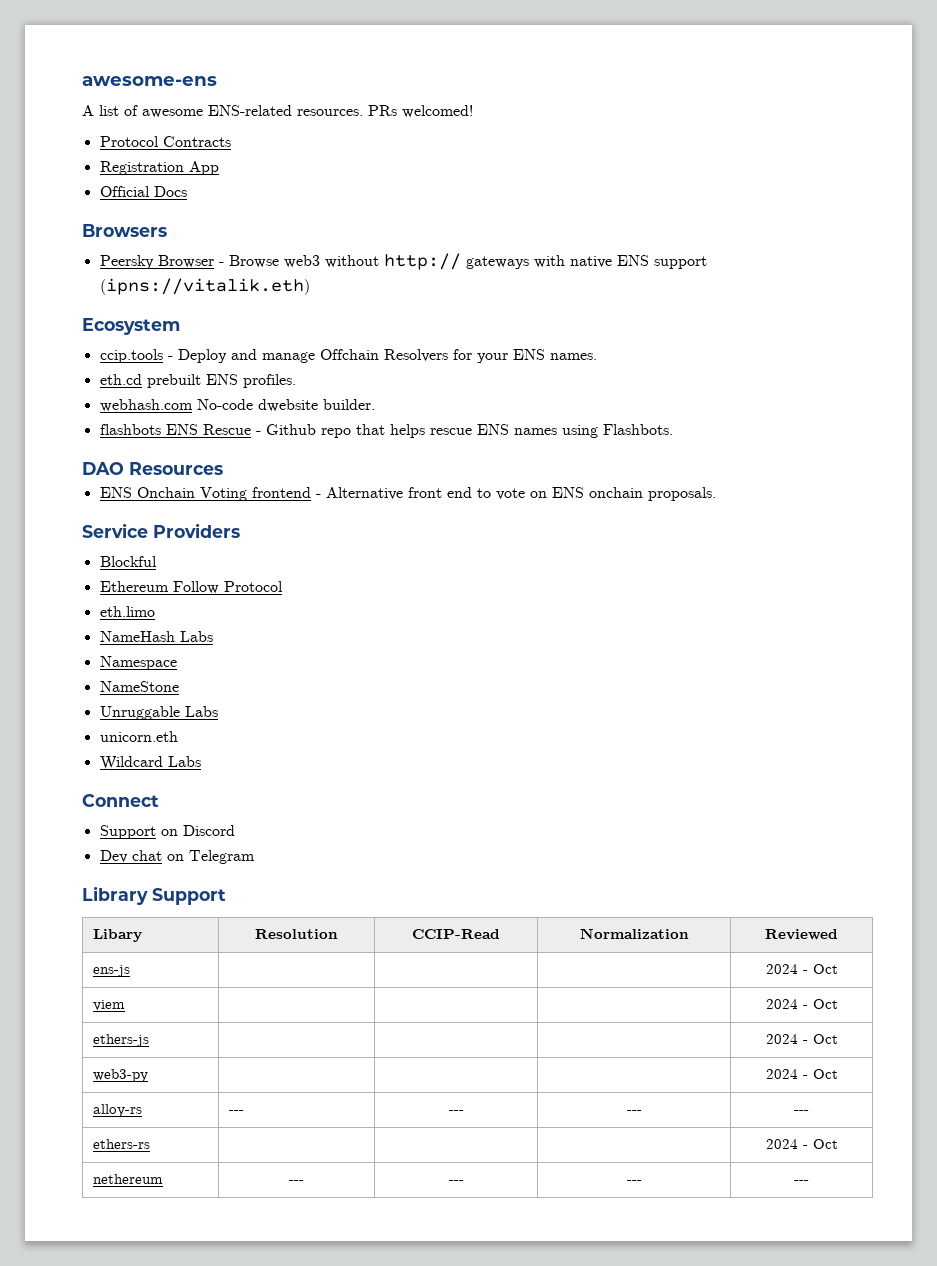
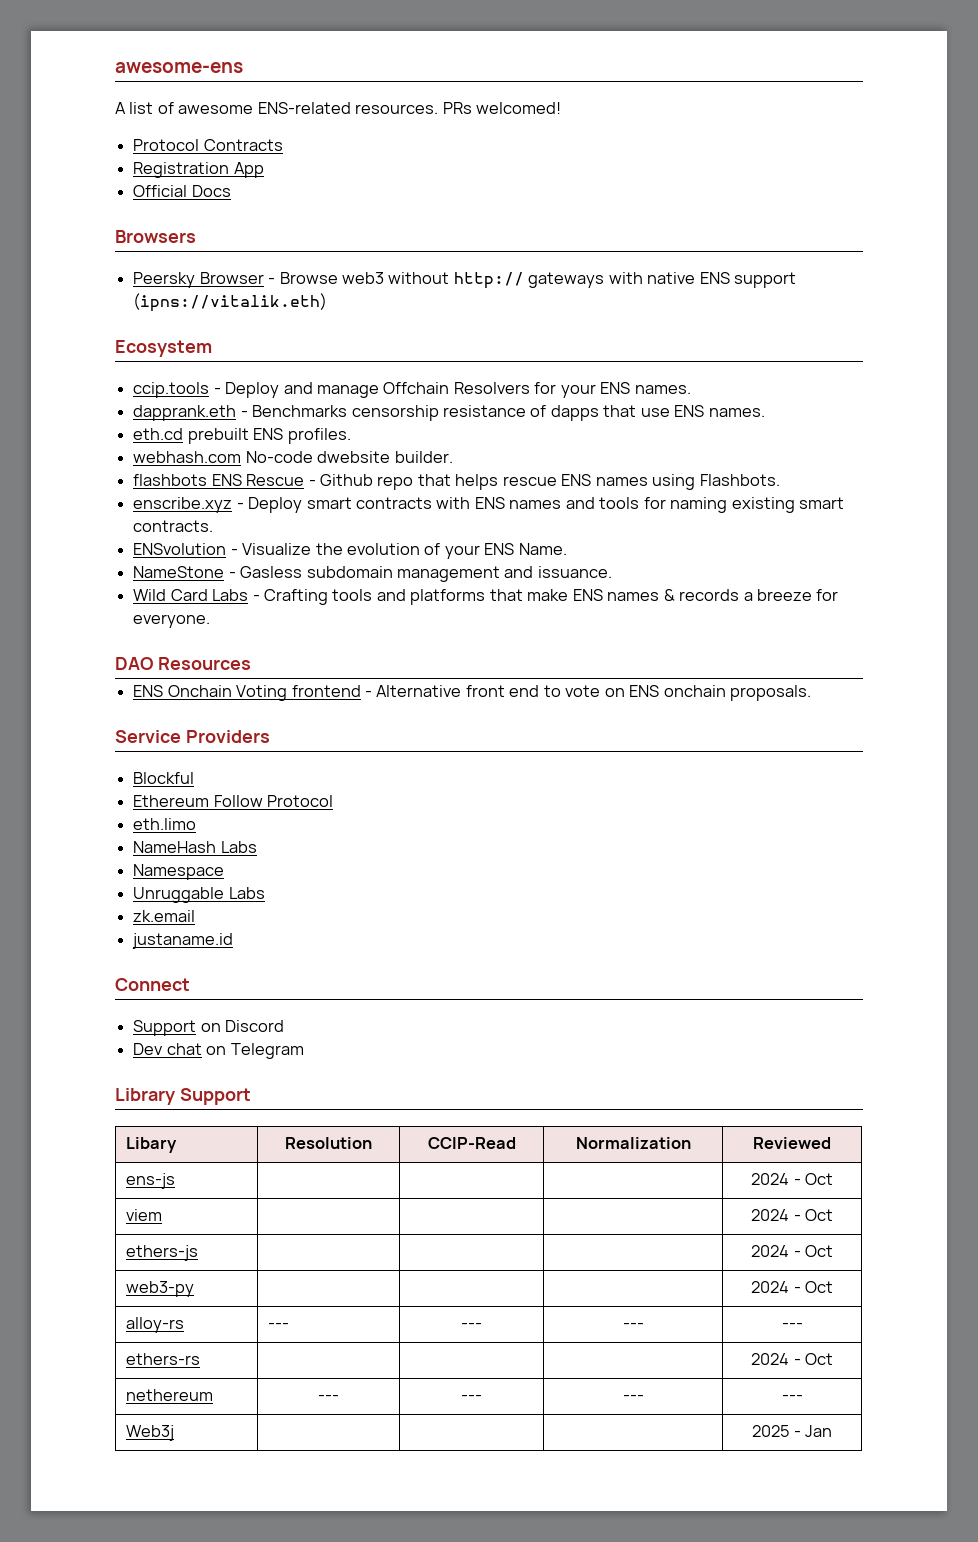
(597, 356) none -> [133,405,765,421] // dapprank.eth - Benchmarks censorship resistance of dapps that use ENS names.
(673, 429) none -> [133,497,845,513] [133,520,214,532] [133,543,567,559] [133,566,612,582] [133,589,839,605] [133,614,211,628] // enscribe.xyz - Deploy smart contracts with ENS names and tools for naming existing smart contracts. // ENSvolution - Visualize the evolution of your ENS Name. // NameStone - Gasless subdomain management and issuance. // Wild Card Labs - Crafting tools and platforms that make ENS names & records a breeze for everyone.
[99,681,179,692] // NameStone -> (225, 872) none
[99,731,178,742] [99,756,201,770] unicorn.eth // Wildcard Labs -> [133,910,196,922] [132,933,234,949] zk.email // justaname.id
(809, 1182) none -> [125,1425,174,1441] [751,1425,833,1437] // Web3j | | | | 2025 - Jan

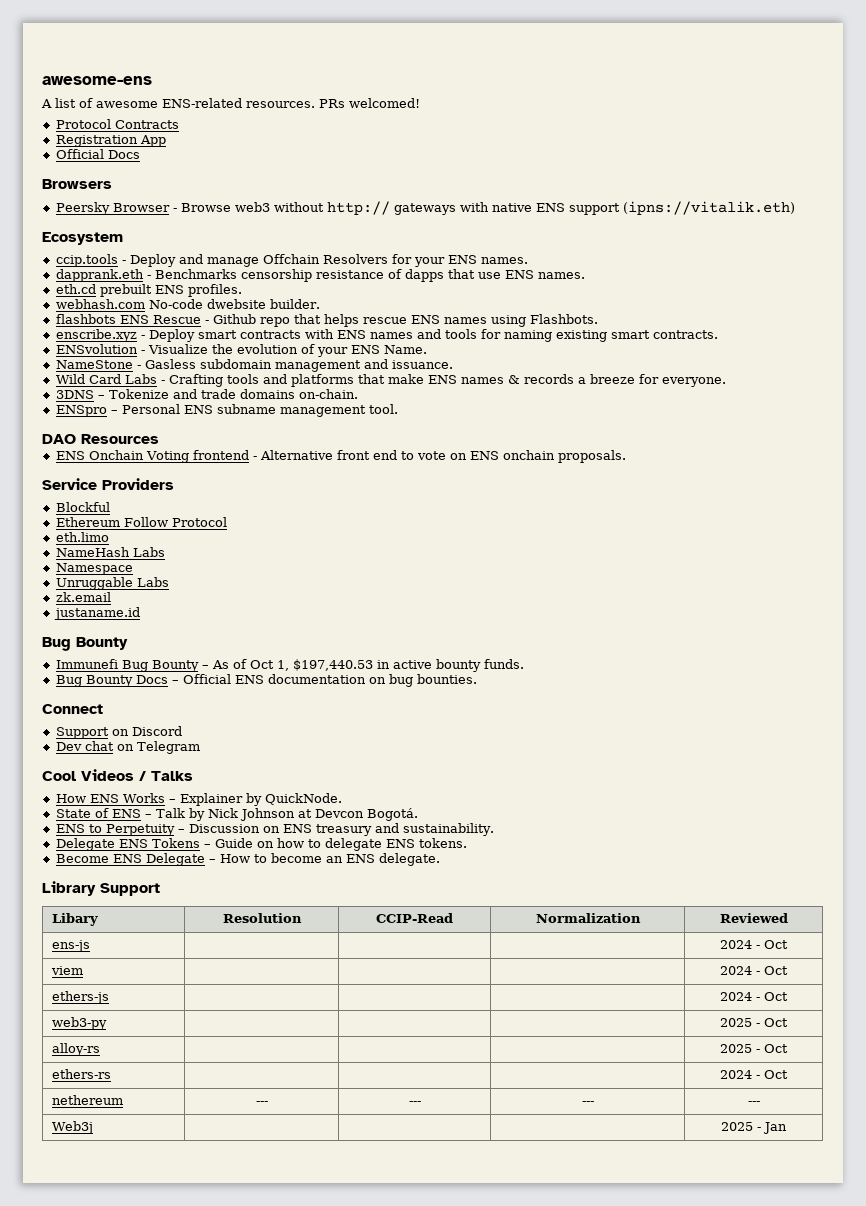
(211, 621) none -> [55,389,358,399] [55,404,398,417] // 3DNS – Tokenize and trade domains on-chain. // ENSpro – Personal ENS subname management tool.
(234, 941) none -> [42,637,128,651] [55,659,524,672] [55,674,477,687] // Bug Bounty // Immunefi Bug Bounty – As of Oct 1, $197,440.53 in active bounty funds. // Bug Bounty Docs – Official ENS documentation on bug bounties.
(304, 1051) none -> [42,769,193,781] [55,793,342,806] [55,808,418,821] [55,823,494,836] [55,838,467,851] [55,853,440,866] // Cool Videos / Talks // How ENS Works – Explainer by QuickNode. // State of ENS – Talk by Nick Johnson at Devcon Bogotá. // ENS to Perpetuity – Discussion on ENS treasury and sustainability. // Delegate ENS Tokens – Guide on how to delegate ENS tokens. // Become ENS Delegate – How to become an ENS delegate.
[751,1281,790,1293] 2024 -> [720,1018,753,1027] 2025
[267,1323,289,1329] [461,1323,482,1329] [622,1323,644,1329] [781,1323,803,1329] --- | --- | --- | --- -> [720,1044,789,1053] | | | 2025 - Oct

